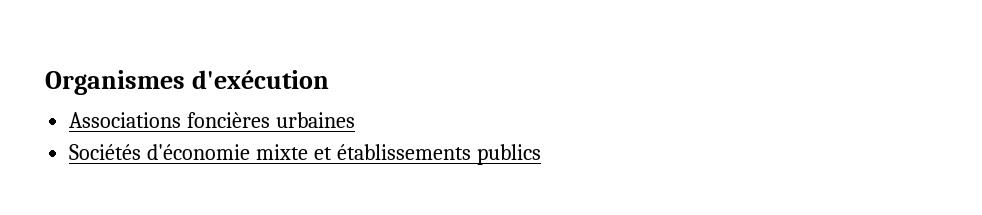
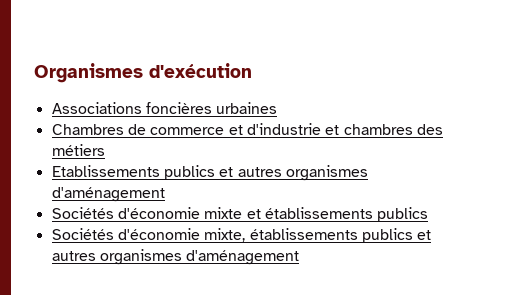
(356, 120) none -> [51,123,443,135] [51,144,105,156] [51,165,368,181] [51,187,165,202] // Chambres de commerce et d'industrie et chambres des métiers // Etablissements publics et autres organismes d'aménagement
(541, 154) none -> [51,228,432,243] [51,249,300,265] // Sociétés d'économie mixte, établissements publics et autres organismes d'aménagement

